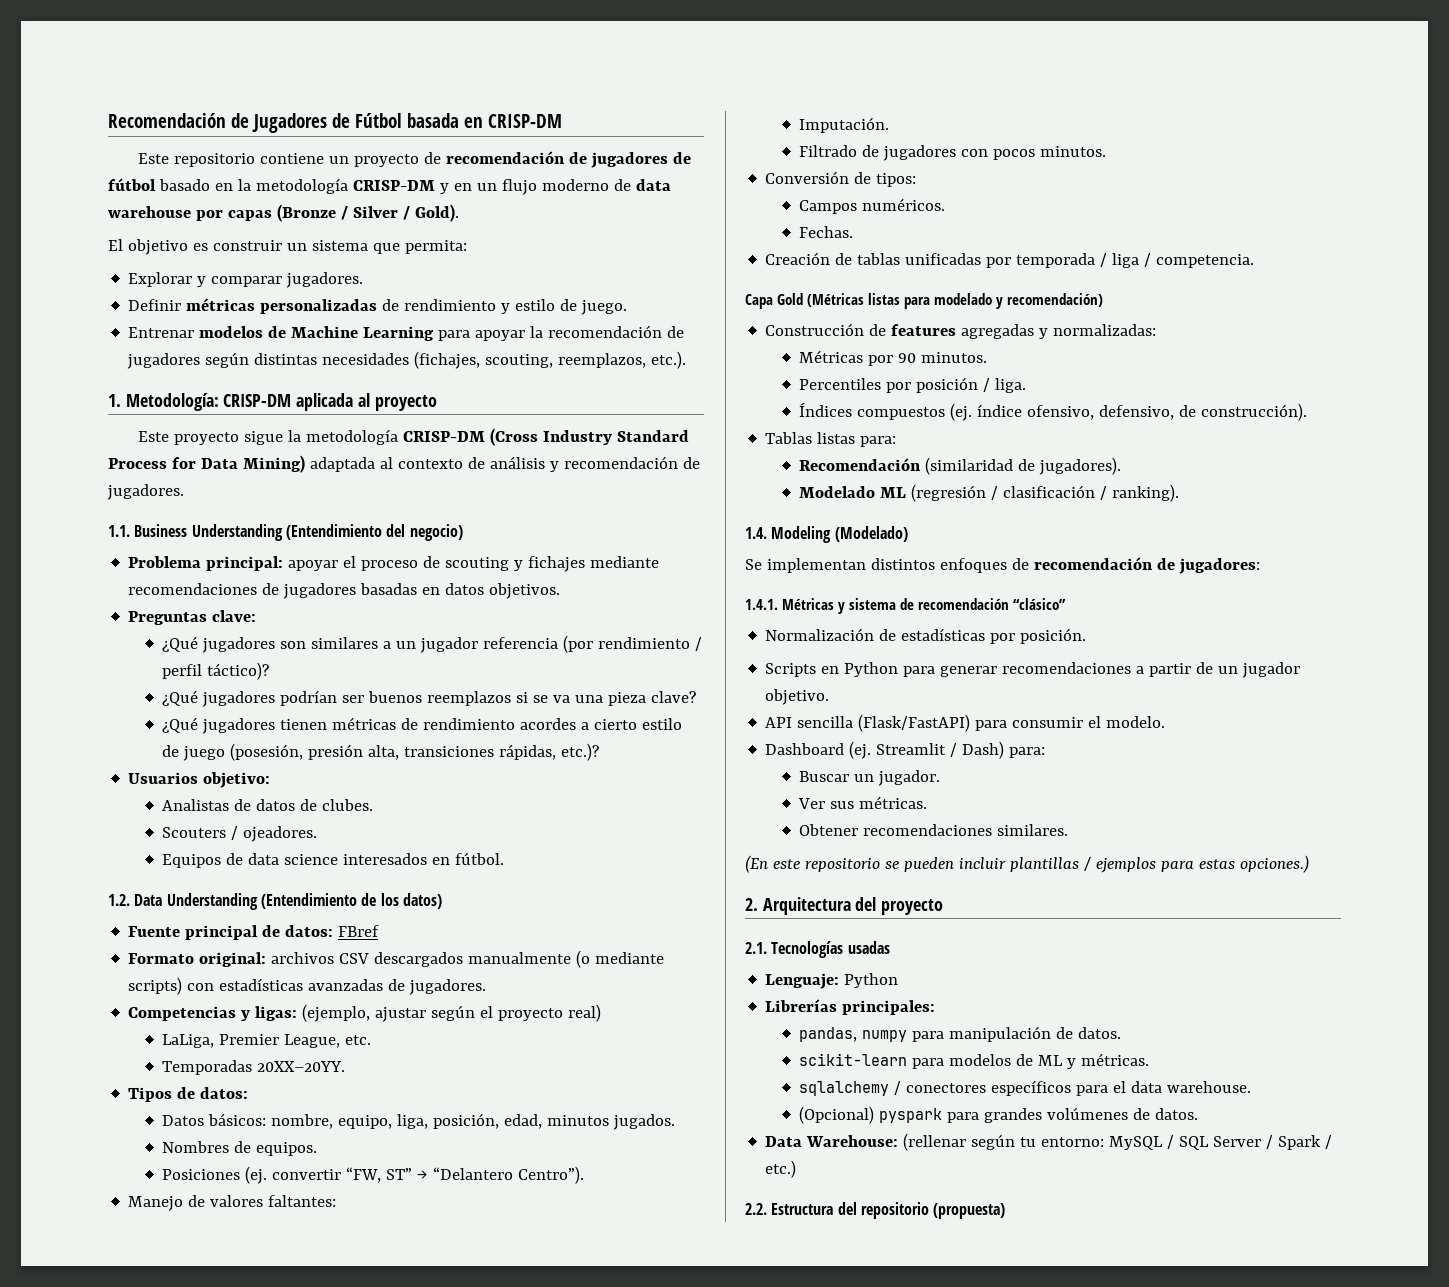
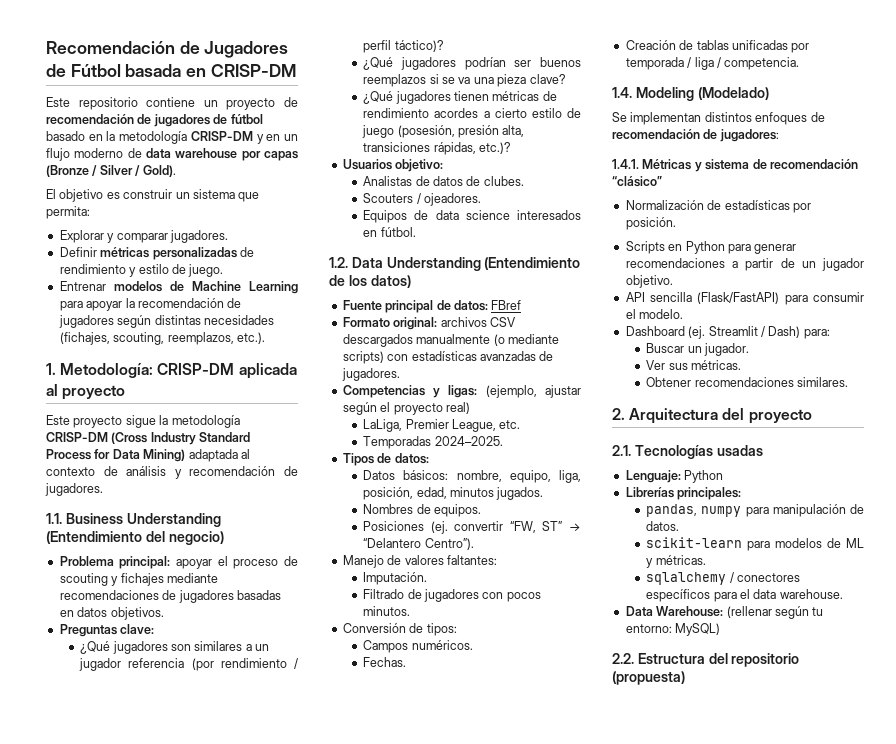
[257,1061,346,1072] 20XX–20YY. -> [434,436,503,446] 2024–2025.
[745,293,1104,309] [765,323,1157,339] [799,350,988,366] [799,377,1027,393] [799,402,1308,421] [765,432,897,447] [799,457,1122,475] [799,484,1180,502] // Capa Gold (Métricas listas para modelado y recomendación) // Construcción de features agregadas y normalizadas: // Métricas por 90 minutos. // Percentiles por posición / liga. // Índices compuestos (ej. índice ofensivo, defensivo, de construcción). // Tablas listas para: // Recomendación (similaridad de jugadores). // Modelado ML (regresión / clasificación / ranking). -> (800, 63) none
[745,855,1309,873] // (En este repositorio se pueden incluir plantillas / ejemplos para estas opciones.) -> (849, 382) none
[799,1106,1199,1124] // (Opcional) pyspark para grandes volúmenes de datos. -> (843, 594) none
[1109,1135,1333,1150] [765,1160,797,1178] MySQL / SQL Server / Spark / etc.) -> [675,623,721,636] MySQL)

